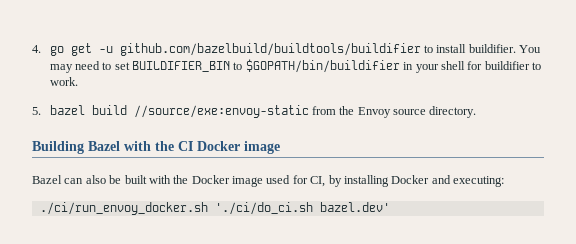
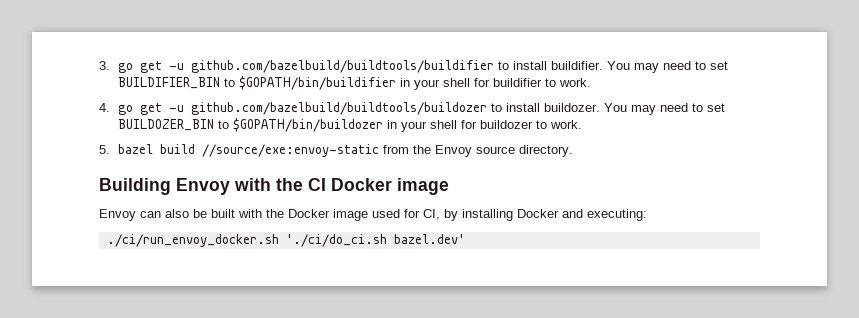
[32,45,41,53] 4. -> [99,61,110,70] 3.
(78, 81) none -> [99,102,726,115] [118,118,583,132] // 4. go get -u github.com/bazelbuild/buildtools/buildozer to install buildozer. You may need to set BUILDOZER_BIN to $GOPATH/bin/buildozer in your shell for buildozer to work.
[88,141,120,151] Bazel -> [176,178,230,195] Envoy
[32,175,62,184] Bazel -> [99,209,136,221] Envoy

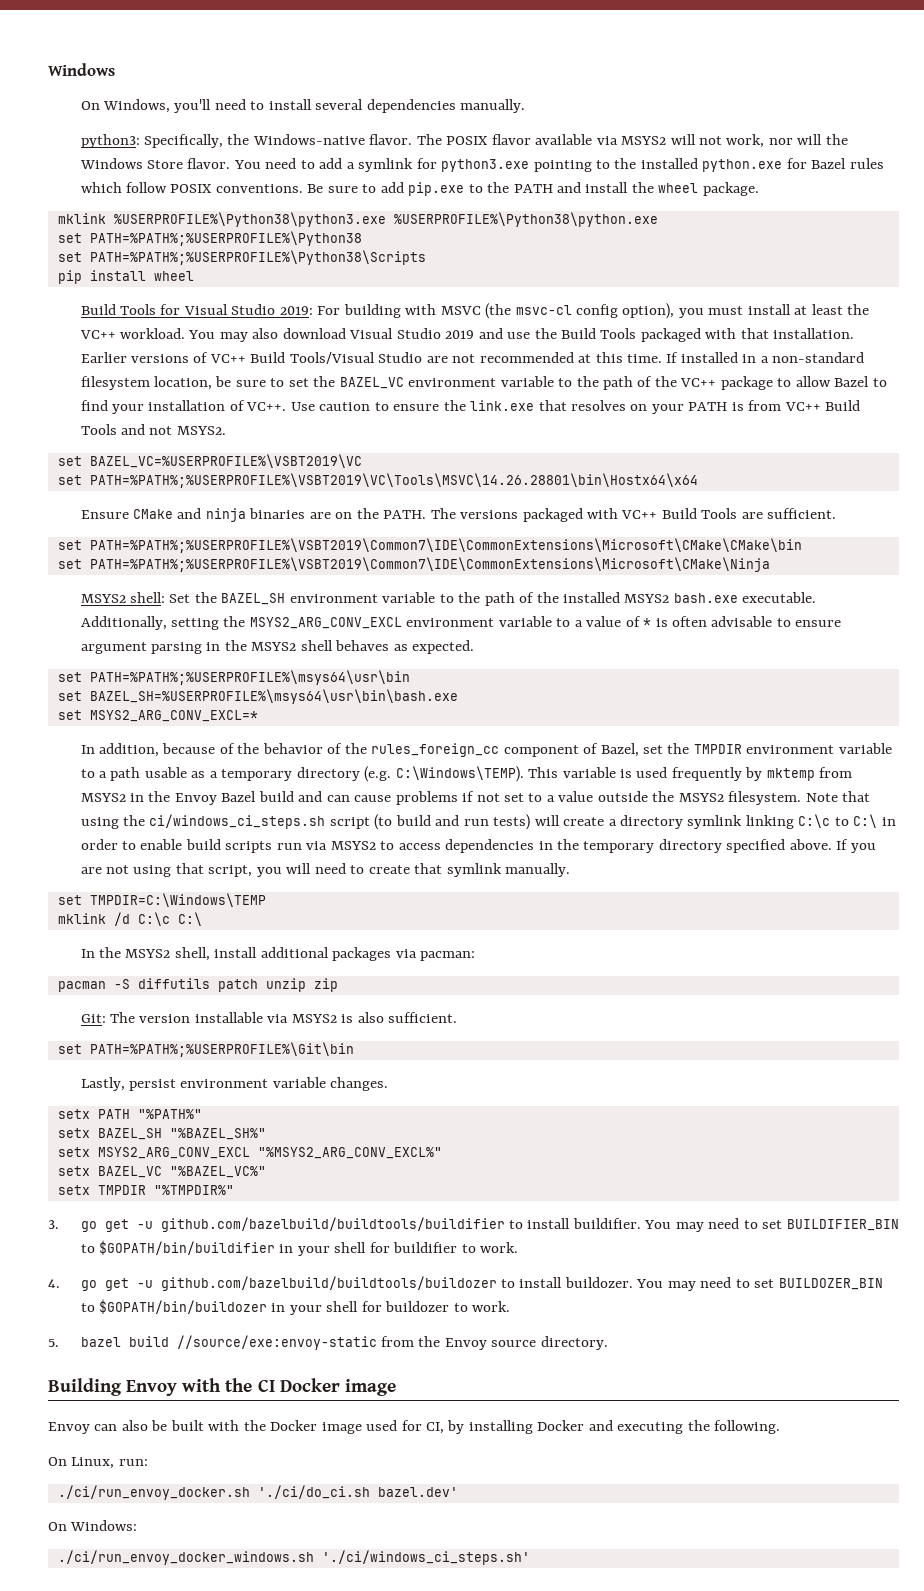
(99, 65) none -> [48,63,115,76] [80,99,526,113] [80,134,848,148] [79,158,884,172] [80,182,759,196] [57,212,658,227] [57,231,362,246] [57,250,426,265] [57,270,194,284] [80,303,870,319] [79,328,855,342] [80,352,865,364] [80,376,887,390] [80,400,861,414] [80,424,226,435] [57,454,362,468] [57,473,698,488] [80,508,837,522] [57,538,802,553] [57,557,770,572] [80,592,817,606] [80,616,842,630] [80,640,475,654] [57,670,410,685] [57,689,458,704] [57,710,258,722] [80,743,892,757] [80,766,853,782] [80,791,871,805] [80,814,896,830] [80,839,876,853] [80,863,571,877] [57,893,266,907] [57,912,202,926] [80,947,476,961] [57,978,338,992] [80,1012,458,1023] [57,1042,354,1057] [80,1077,389,1091] [57,1109,202,1119] [57,1128,266,1140] [57,1147,442,1159] [57,1166,266,1178] [57,1185,234,1195] Windows // On Windows, you'll need to install several dependencies manually. // python3: Specifically, the Windows-native flavor. The POSIX flavor available via MSYS2 will not work, nor will the Windows Store flavor. You need to add a symlink for python3.exe pointing to the installed python.exe for Bazel rules which follow POSIX conventions. Be sure to add pip.exe to the PATH and install the wheel package. // mklink %USERPROFILE%\Python38\python3.exe %USERPROFILE%\Python38\python.exe // set PATH=%PATH%;%USERPROFILE%\Python38 // set PATH=%PATH%;%USERPROFILE%\Python38\Scripts // pip install wheel // Build Tools for Visual Studio 2019: For building with MSVC (the msvc-cl config option), you must install at least the VC++ workload. You may also download Visual Studio 2019 and use the Build Tools packaged with that installation. Earlier versions of VC++ Build Tools/Visual Studio are not recommended at this time. If installed in a non-standard filesystem location, be sure to set the BAZEL_VC environment variable to the path of the VC++ package to allow Bazel to find your installation of VC++. Use caution to ensure the link.exe that resolves on your PATH is from VC++ Build Tools and not MSYS2. // set BAZEL_VC=%USERPROFILE%\VSBT2019\VC // set PATH=%PATH%;%USERPROFILE%\VSBT2019\VC\Tools\MSVC\14.26.28801\bin\Hostx64\x64 // Ensure CMake and ninja binaries are on the PATH. The versions packaged with VC++ Build Tools are sufficient. // set PATH=%PATH%;%USERPROFILE%\VSBT2019\Common7\IDE\CommonExtensions\Microsoft\CMake\CMake\bin // set PATH=%PATH%;%USERPROFILE%\VSBT2019\Common7\IDE\CommonExtensions\Microsoft\CMake\Ninja // MSYS2 shell: Set the BAZEL_SH environment variable to the path of the installed MSYS2 bash.exe executable. Additionally, setting the MSYS2_ARG_CONV_EXCL environment variable to a value of * is often advisable to ensure argument parsing in the MSYS2 shell behaves as expected. // set PATH=%PATH%;%USERPROFILE%\msys64\usr\bin // set BAZEL_SH=%USERPROFILE%\msys64\usr\bin\bash.exe // set MSYS2_ARG_CONV_EXCL=* // In addition, because of the behavior of the rules_foreign_cc component of Bazel, set the TMPDIR environment variable to a path usable as a temporary directory (e.g. C:\Windows\TEMP). This variable is used frequently by mktemp from MSYS2 in the Envoy Bazel build and can cause problems if not set to a value outside the MSYS2 filesystem. Note that using the ci/windows_ci_steps.sh script (to build and run tests) will create a directory symlink linking C:\c to C:\ in order to enable build scripts run via MSYS2 to access dependencies in the temporary directory specified above. If you are not using that script, you will need to create that symlink manually. // set TMPDIR=C:\Windows\TEMP // mklink /d C:\c C:\ // In the MSYS2 shell, install additional packages via pacman: // pacman -S diffutils patch unzip zip // Git: The version installable via MSYS2 is also sufficient. // set PATH=%PATH%;%USERPROFILE%\Git\bin // Lastly, persist environment variable changes. // setx PATH "%PATH%" // setx BAZEL_SH "%BAZEL_SH%" // setx MSYS2_ARG_CONV_EXCL "%MSYS2_ARG_CONV_EXCL%" // setx BAZEL_VC "%BAZEL_VC%" // setx TMPDIR "%TMPDIR%" //
[587,209,647,221] executing: -> [617,1420,781,1434] [48,1457,148,1469] executing the following. // On Linux, run:
(465, 239) none -> [48,1520,138,1531] [57,1550,530,1565] // On Windows: // ./ci/run_envoy_docker_windows.sh './ci/windows_ci_steps.sh'

